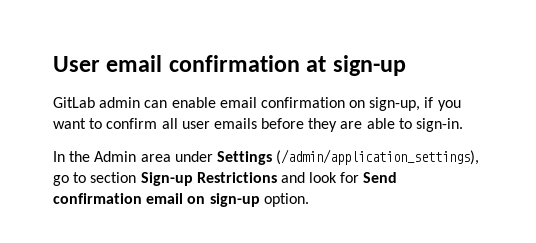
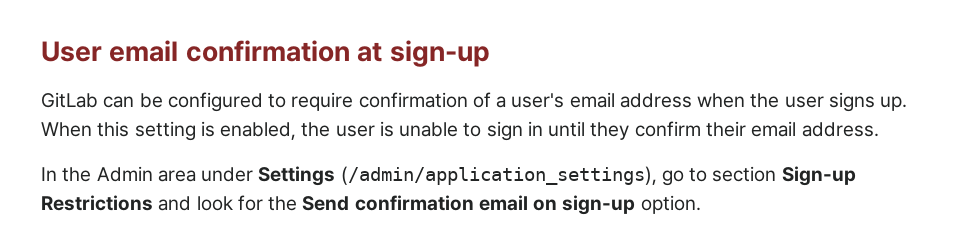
[99,97,461,111] [53,118,464,132] admin can enable email confirmation on sign-up, if you want to confirm all user emails before they are able to sign-in. -> [103,92,908,112] [41,121,879,141] can be configured to require confirmation of a user's email address when the user signs up. When this setting is enabled, the user is unable to sign in until they confirm their email address.
(360, 177) none -> [268,196,298,211] the

